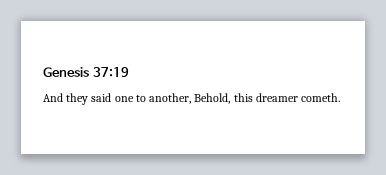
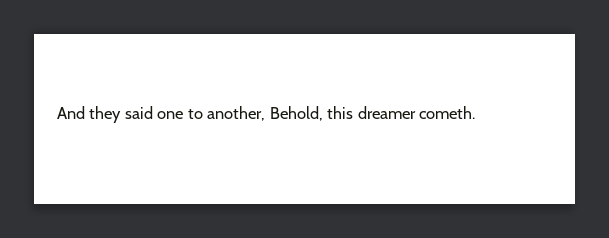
[43,67,129,77] Genesis 37:19 // -> (57, 112) none

